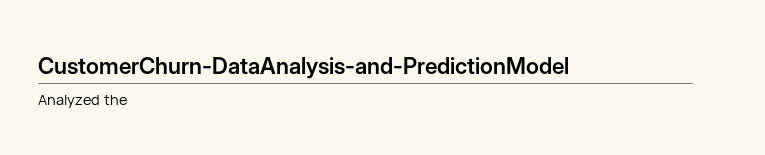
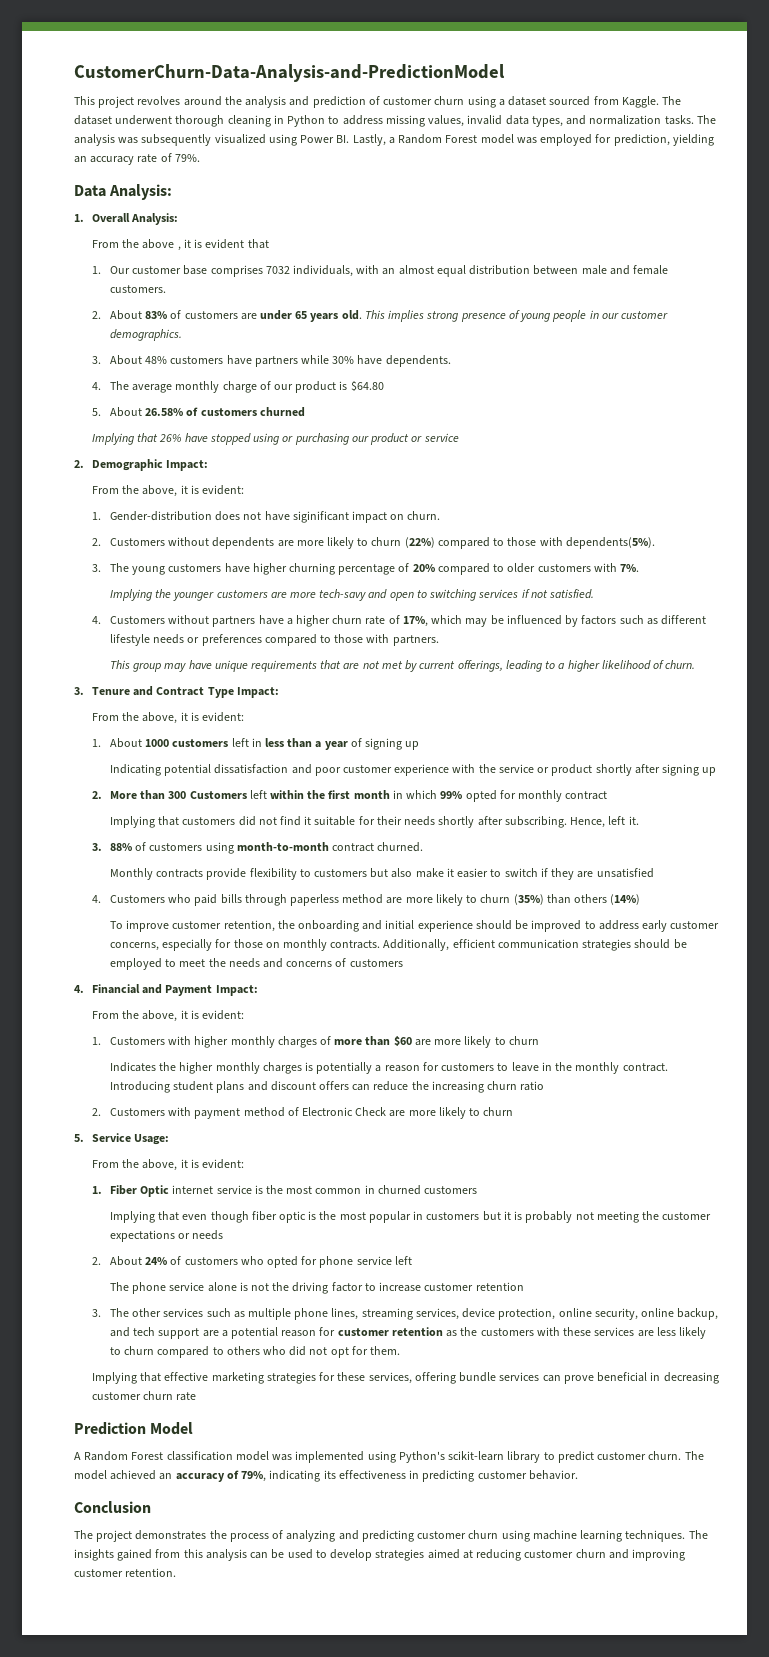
[38,57,569,79] [38,95,127,108] CustomerChurn-DataAnalysis-and-PredictionModel // Analyzed the -> [74,64,505,82] [74,96,682,108] [74,115,716,127] [74,134,714,146] [74,153,200,165] [74,184,173,200] [74,213,179,225] [91,239,269,251] [91,265,669,277] [109,285,166,293] [91,310,669,322] [109,329,182,341] [91,355,451,367] [91,381,384,393] [91,407,305,417] [91,433,459,445] [74,459,209,471] [91,485,245,497] [91,511,441,523] [91,537,655,549] [91,563,640,575] [109,589,595,601] [91,615,707,627] [109,634,439,646] [109,660,696,672] [74,686,279,698] [91,712,245,724] [91,738,420,750] [109,764,717,776] [91,790,608,802] [109,816,639,828] [91,842,424,854] [109,868,654,880] [91,894,641,906] [109,920,720,932] [109,939,687,951] [109,958,403,970] [74,984,258,996] [91,1010,245,1022] [91,1036,539,1048] [109,1062,668,1074] [109,1081,545,1093] [91,1107,514,1119] [74,1133,170,1145] [91,1159,245,1171] [91,1185,478,1197] [109,1211,712,1223] [109,1230,224,1242] [91,1256,412,1268] [109,1282,524,1294] [91,1308,719,1320] [109,1327,707,1339] [109,1346,401,1358] [91,1372,719,1384] [91,1391,197,1401] [74,1422,194,1435] [74,1451,704,1463] [74,1470,578,1482] [74,1501,151,1513] [74,1530,708,1542] [74,1549,686,1561] [74,1568,177,1577] CustomerChurn-Data-Analysis-and-PredictionModel // This project revolves around the analysis and prediction of customer churn using a dataset sourced from Kaggle. The dataset underwent thorough cleaning in Python to address missing values, invalid data types, and normalization tasks. The analysis was subsequently visualized using Power BI. Lastly, a Random Forest model was employed for prediction, yielding an accuracy rate of 79%. // Data Analysis: // 1. Overall Analysis: // From the above , it is evident that // 1. Our customer base comprises 7032 individuals, with an almost equal distribution between male and female customers. // 2. About 83% of customers are under 65 years old. This implies strong presence of young people in our customer demographics. // 3. About 48% customers have partners while 30% have dependents. // 4. The average monthly charge of our product is $64.80 // 5. About 26.58% of customers churned // Implying that 26% have stopped using or purchasing our product or service // 2. Demographic Impact: // From the above, it is evident: // 1. Gender-distribution does not have siginificant impact on churn. // 2. Customers without dependents are more likely to churn (22%) compared to those with dependents(5%). // 3. The young customers have higher churning percentage of 20% compared to older customers with 7%. // Implying the younger customers are more tech-savy and open to switching services if not satisfied. // 4. Customers without partners have a higher churn rate of 17%, which may be influenced by factors such as different lifestyle needs or preferences compared to those with partners. // This group may have unique requirements that are not met by current offerings, leading to a higher likelihood of churn. // 3. Tenure and Contract Type Impact: // From the above, it is evident: // 1. About 1000 customers left in less than a year of signing up // Indicating potential dissatisfaction and poor customer experience with the service or product shortly after signing up // 2. More than 300 Customers left within the first month in which 99% opted for monthly contract // Implying that customers did not find it suitable for their needs shortly after subscribing. Hence, left it. // 3. 88% of customers using month-to-month contract churned. // Monthly contracts provide flexibility to customers but also make it easier to switch if they are unsatisfied // 4. Customers who paid bills through paperless method are more likely to churn (35%) than others (14%) // To improve customer retention, the onboarding and initial experience should be improved to address early customer concerns, especially for those on monthly contracts. Additionally, efficient communication strategies should be employed to meet the needs and concerns of customers // 4. Financial and Payment Impact: // From the above, it is evident: // 1. Customers with higher monthly charges of more than $60 are more likely to churn // Indicates the higher monthly charges is potentially a reason for customers to leave in the monthly contract. Introducing student plans and discount offers can reduce the increasing churn ratio // 2. Customers with payment method of Electronic Check are more likely to churn // 5. Service Usage: // From the above, it is evident: // 1. Fiber Optic internet service is the most common in churned customers // Implying that even though fiber optic is the most popular in customers but it is probably not meeting the customer expectations or needs // 2. About 24% of customers who opted for phone service left // The phone service alone is not the driving factor to increase customer retention // 3. The other services such as multiple phone lines, streaming services, device protection, online security, online backup, and tech support are a potential reason for customer retention as the customers with these services are less likely to churn compared to others who did not opt for them. // Implying that effective marketing strategies for these services, offering bundle services can prove beneficial in decreasing customer churn rate // Prediction Model // A Random Forest classification model was implemented using Python's scikit-learn library to predict customer churn. The model achieved an accuracy of 79%, indicating its effectiveness in predicting customer behavior. // Conclusion // The project demonstrates the process of analyzing and predicting customer churn using machine learning techniques. The insights gained from this analysis can be used to develop strategies aimed at reducing customer churn and improving customer retention.

